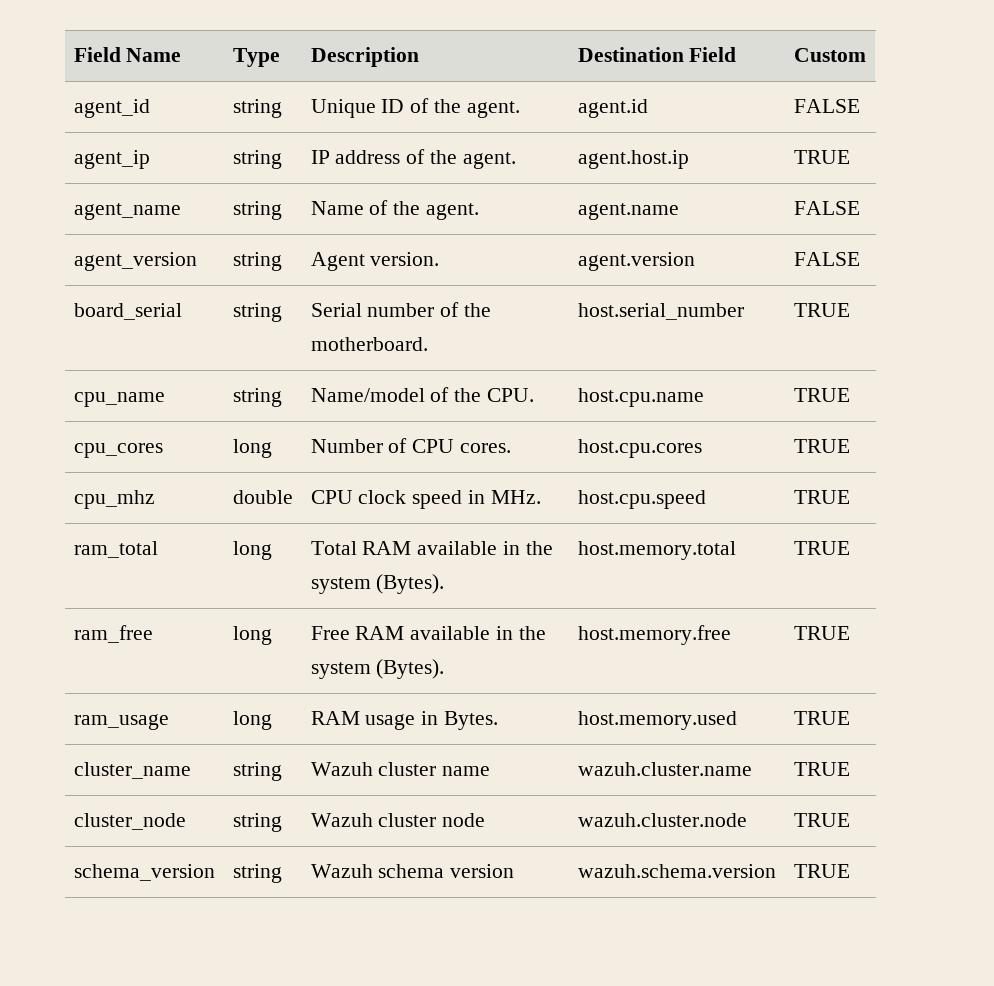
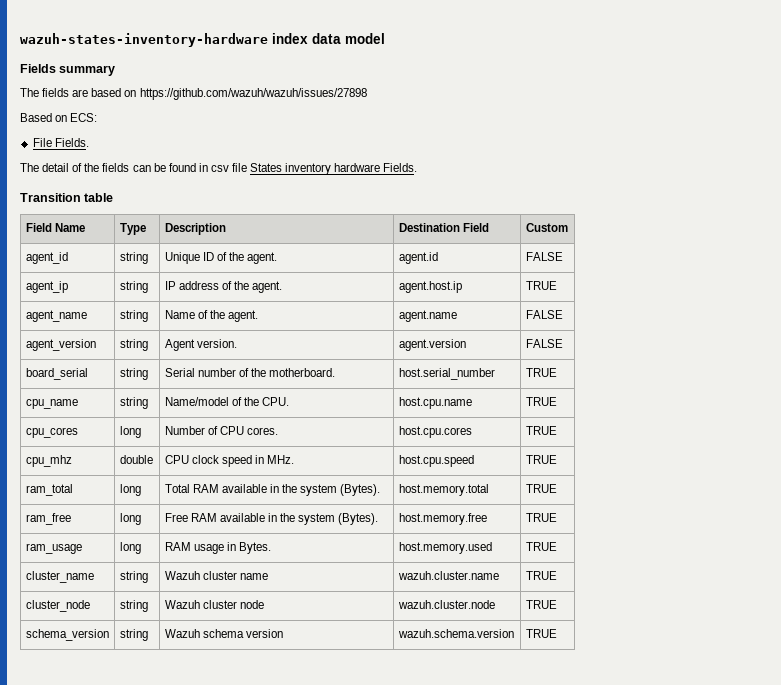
(73, 54) none -> [20,33,385,47] [20,64,116,76] [20,88,367,100] [20,113,98,122] [32,138,89,147] [20,163,418,175] [20,193,114,202] wazuh-states-inventory-hardware index data model // Fields summary // The fields are based on https://github.com/wazuh/wazuh/issues/27898 // Based on ECS: // File Fields. // The detail of the fields can be found in csv file States inventory hardware Fields. // Transition table //

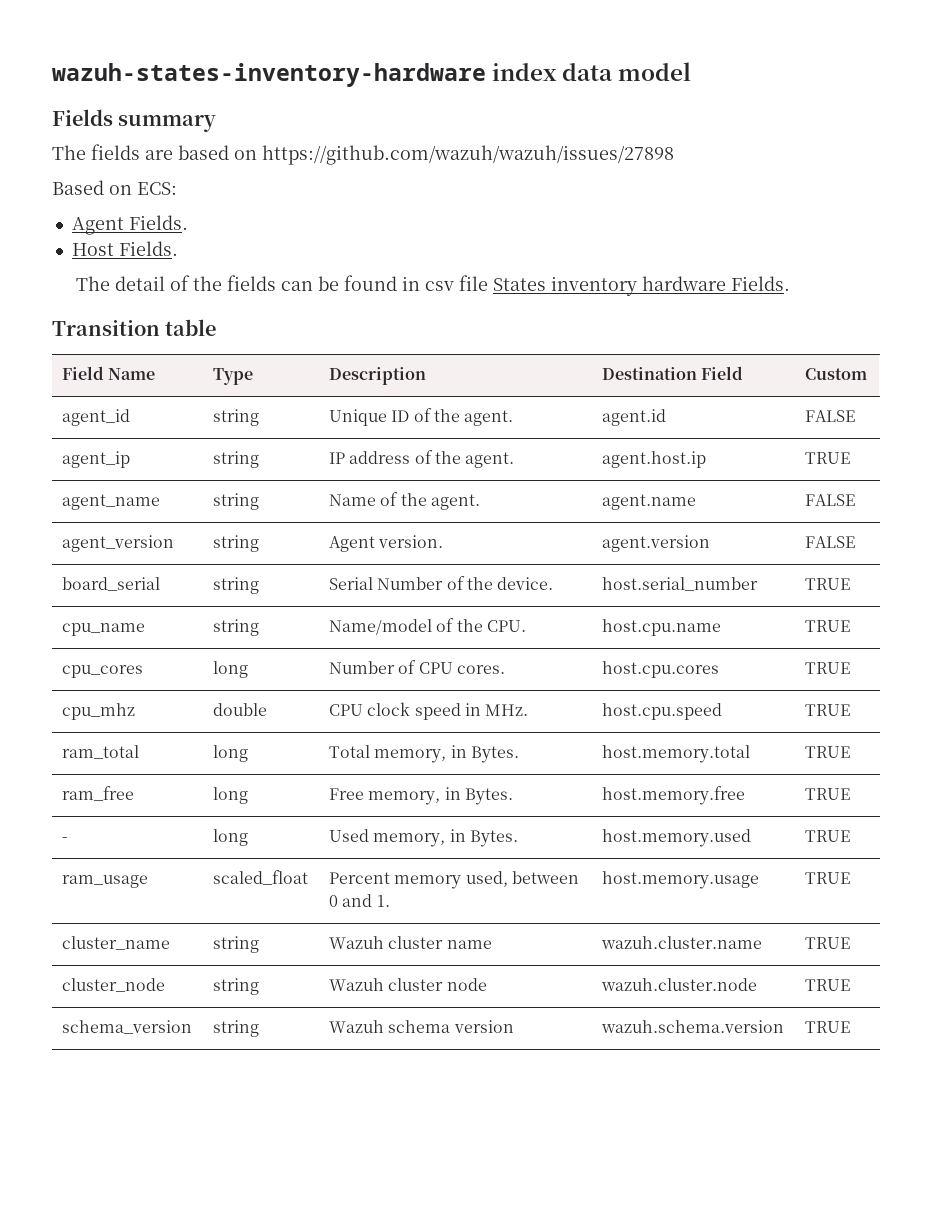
[32,138,52,147] File -> [71,215,188,235] [71,243,114,256] Agent Fields. // Host
[197,368,335,377] number of the motherboard. -> [377,576,554,590] Number of the device.
[192,484,381,496] RAM available in the system (Bytes). -> [374,745,520,763] memory, in Bytes.
[190,513,379,525] RAM available in the system (Bytes). -> [368,787,514,805] memory, in Bytes.
[25,543,82,554] [119,542,141,554] [164,542,224,554] ram_usage | long | RAM usage -> [62,837,69,842] [213,829,249,846] [329,829,446,847] - | long | Used memory,
(557, 546) none -> [62,875,149,888] [213,870,309,885] [329,871,580,889] [329,894,390,907] [602,871,760,889] [805,872,851,884] // ram_usage | scaled_float | Percent memory used, between 0 and 1. | host.memory.usage | TRUE

